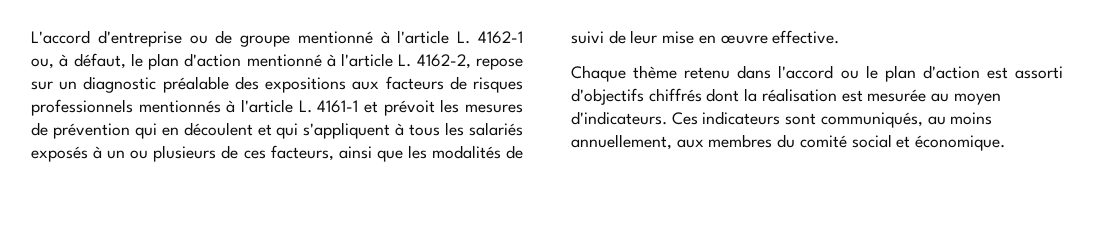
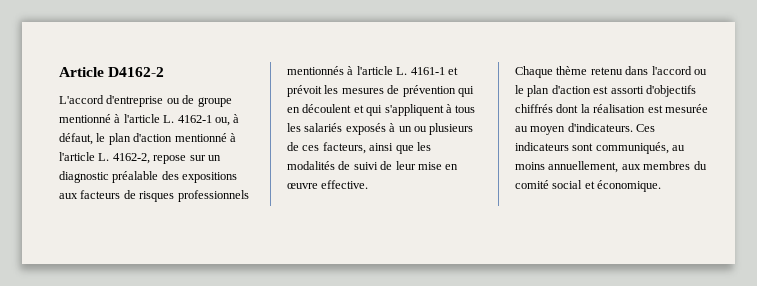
(31, 37) none -> [59,67,165,77] Article D4162-2 //

